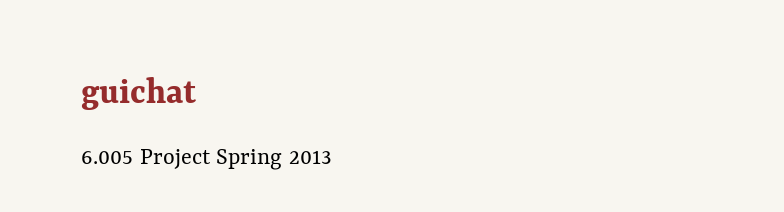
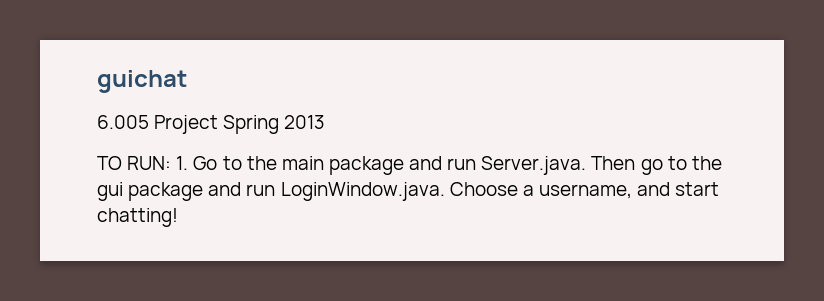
(332, 157) none -> [97,156,722,175] [97,182,720,201] [97,208,178,227] // TO RUN: 1. Go to the main package and run Server.java. Then go to the gui package and run LoginWindow.java. Choose a username, and start chatting!

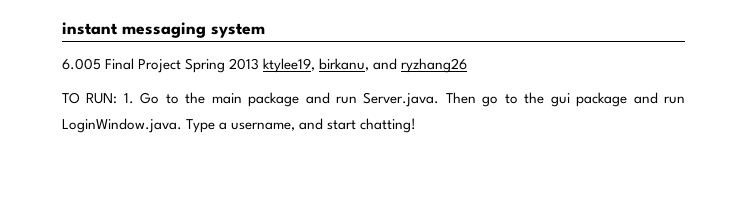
[97,70,187,93] guichat -> [62,22,265,38] instant messaging system
(149, 122) none -> [105,58,135,70] Final
(326, 122) none -> [263,58,468,73] ktylee19, birkanu, and ryzhang26
[449,182,518,196] Choose -> [186,119,216,133] Type

